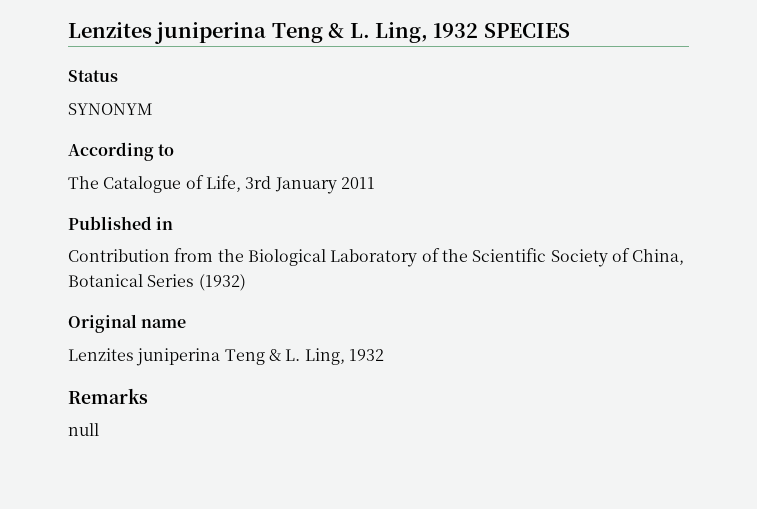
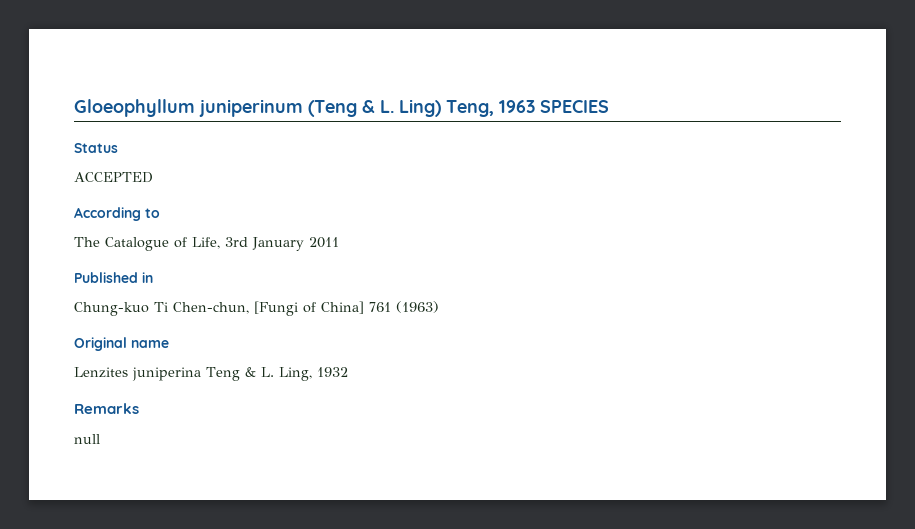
[68,22,479,44] Lenzites juniperina Teng & L. Ling, 1932 -> [74,99,535,117] Gloeophyllum juniperinum (Teng & L. Ling) Teng, 1963
[68,103,153,115] SYNONYM -> [74,172,153,183] ACCEPTED
[68,248,685,267] [68,274,246,291] Contribution from the Biological Laboratory of the Scientific Society of China, Botanical Series (1932) -> [74,301,439,316] Chung-kuo Ti Chen-chun, [Fungi of China] 761 (1963)

